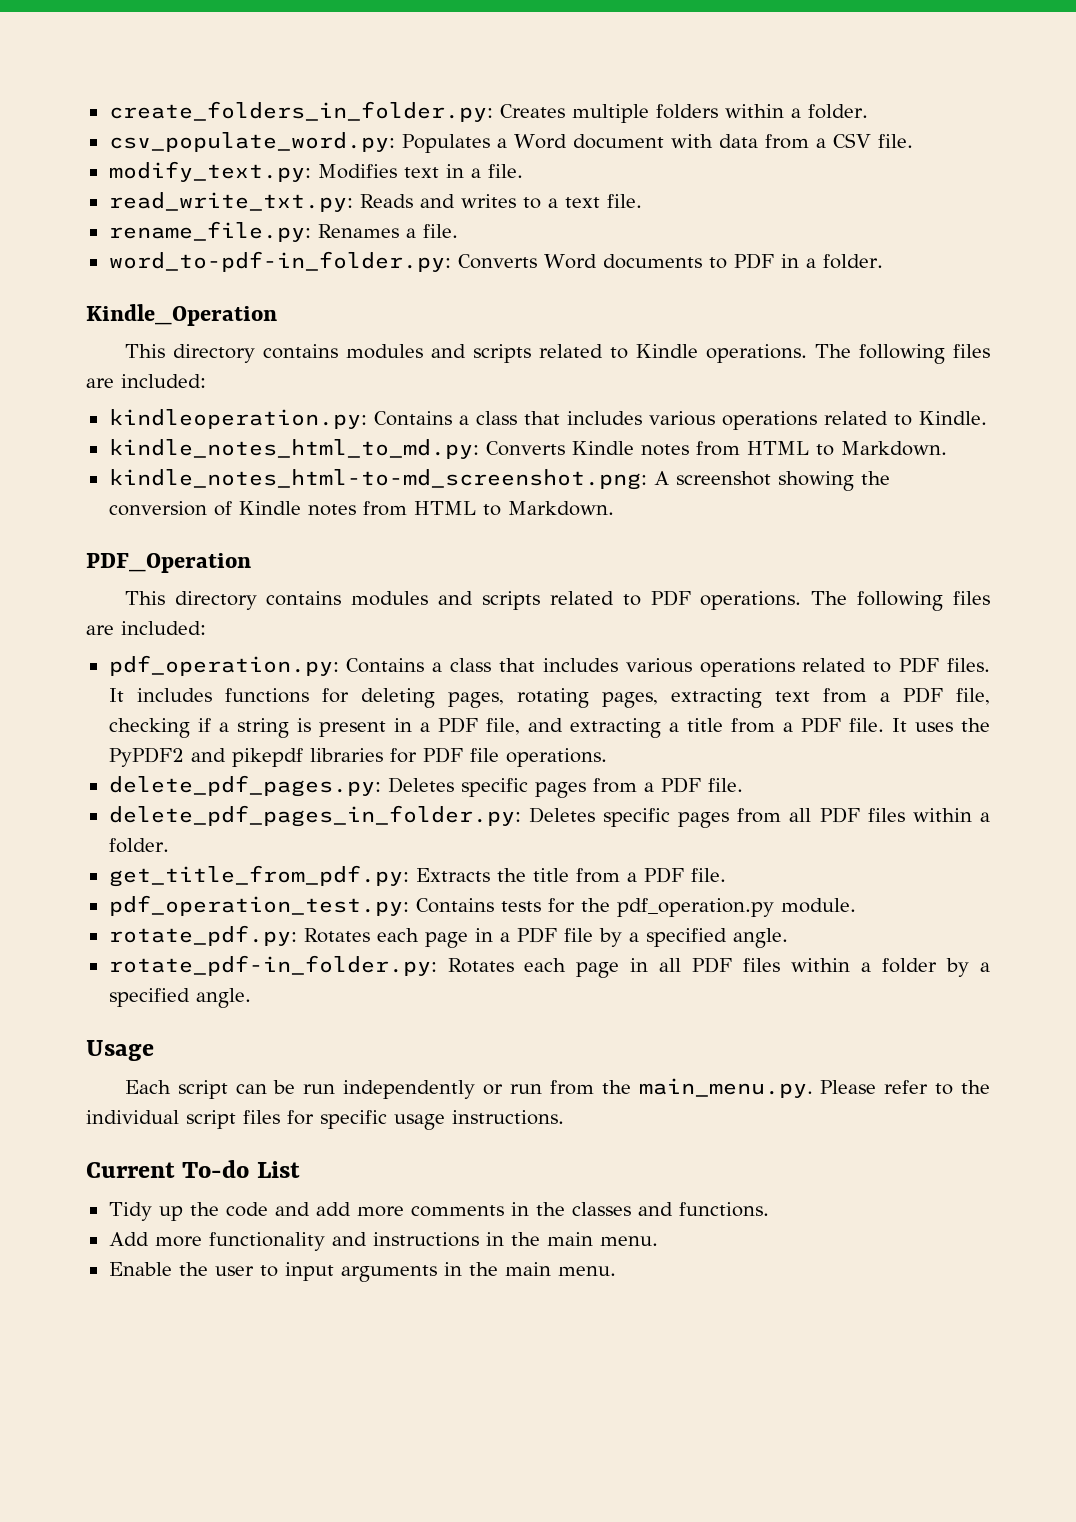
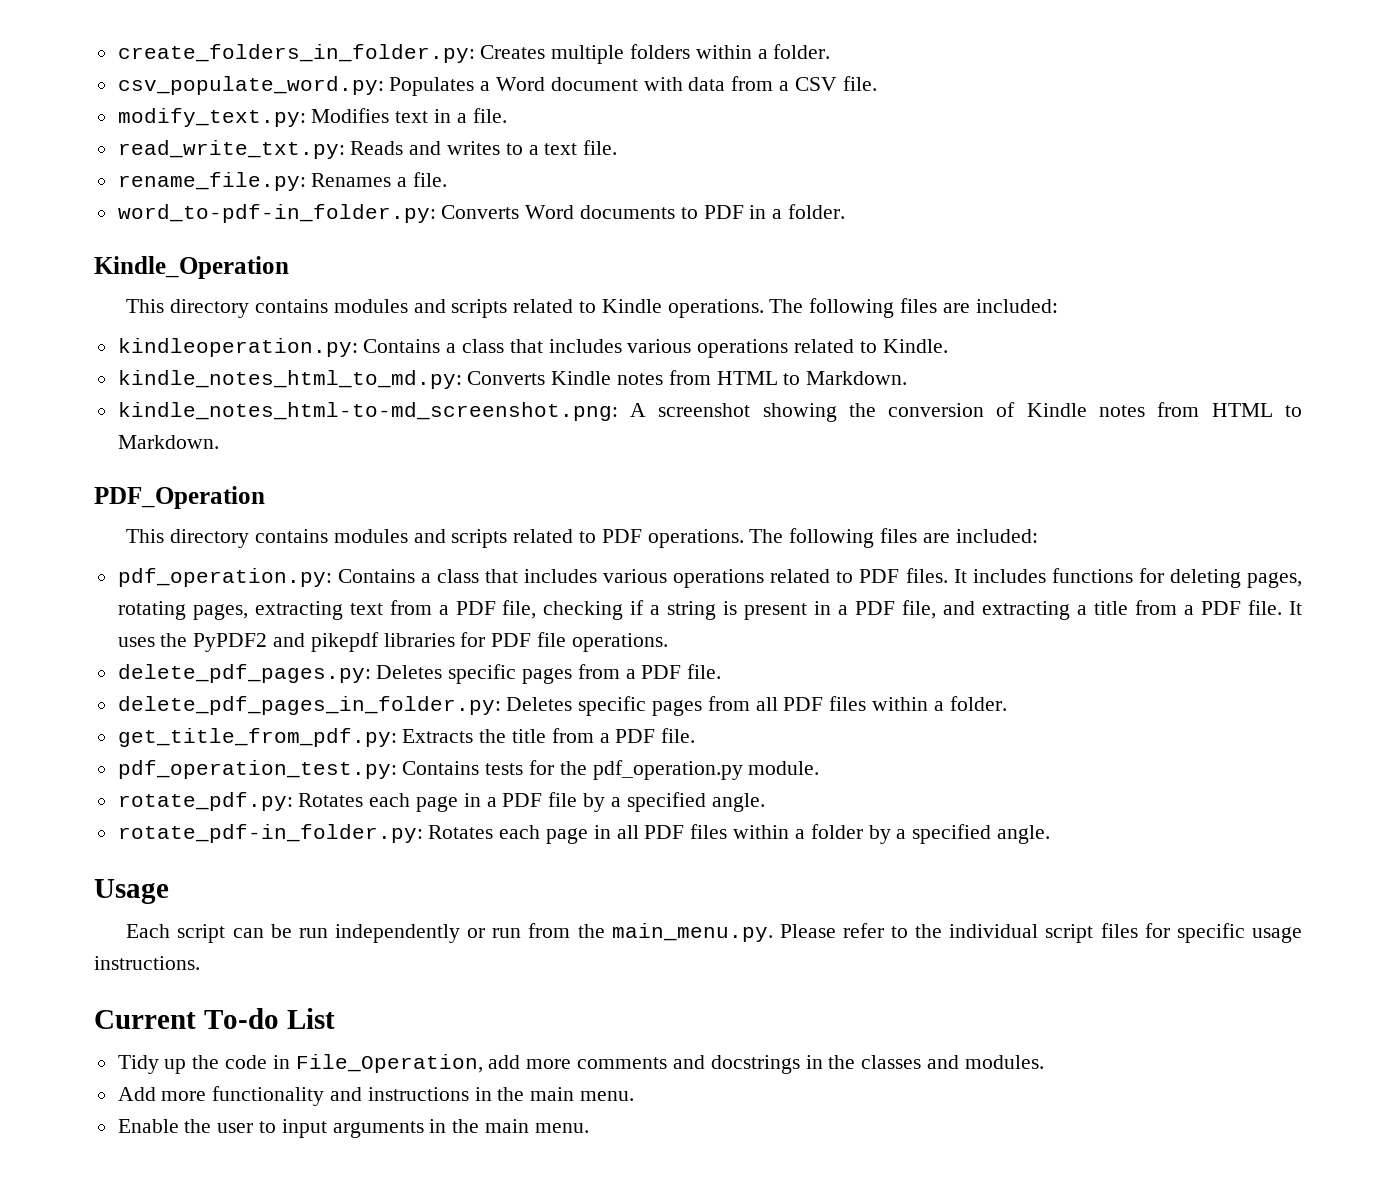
[274,1202,310,1216] and -> [272,1054,483,1073] in File_Operation,
(504, 1211) none -> [672,1055,800,1074] and docstrings
[678,1202,769,1217] functions. -> [964,1055,1044,1069] modules.

